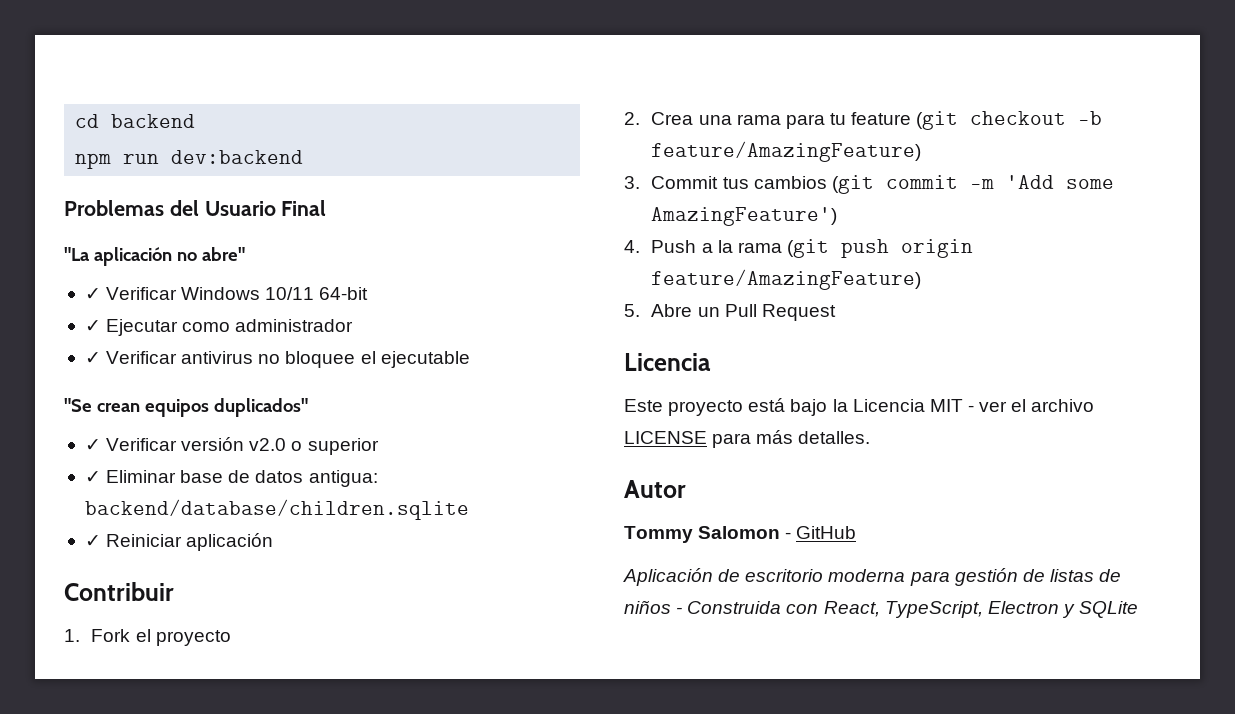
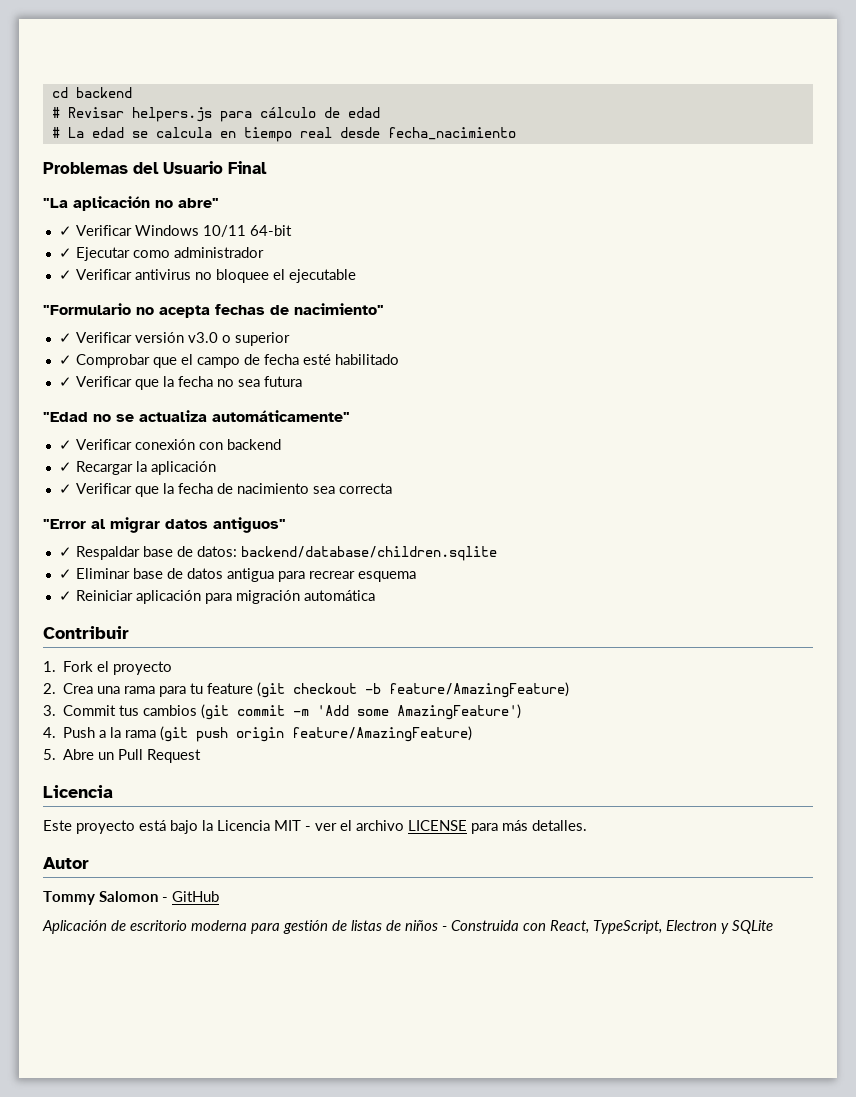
[75,150,304,169] npm run dev:backend -> [51,107,380,122] [51,127,516,142] # Revisar helpers.js para cálculo de edad // # La edad se calcula en tiempo real desde fecha_nacimiento
[64,398,308,417] "Se crean equipos duplicados" -> [43,303,384,318] "Formulario no acepta fechas de nacimiento"
[249,438,287,451] v2.0 -> [187,332,218,343] v3.0
(379, 446) none -> [58,354,399,368] [58,376,302,390] [43,410,350,422] [58,439,281,450] [58,461,216,475] [58,483,392,497] [43,517,286,533] [58,546,497,561] // ✓ Comprobar que el campo de fecha esté habilitado // ✓ Verificar que la fecha no sea futura // "Edad no se actualiza automáticamente" // ✓ Verificar conexión con backend // ✓ Recargar la aplicación // ✓ Verificar que la fecha de nacimiento sea correcta // "Error al migrar datos antiguos" // ✓ Respaldar base de datos: backend/database/children.sqlite
[308,470,378,487] [84,499,469,520] antigua: backend/database/children.sqlite -> [226,568,416,582] antigua para recrear esquema
(274, 542) none -> [204,590,375,604] para migración automática

